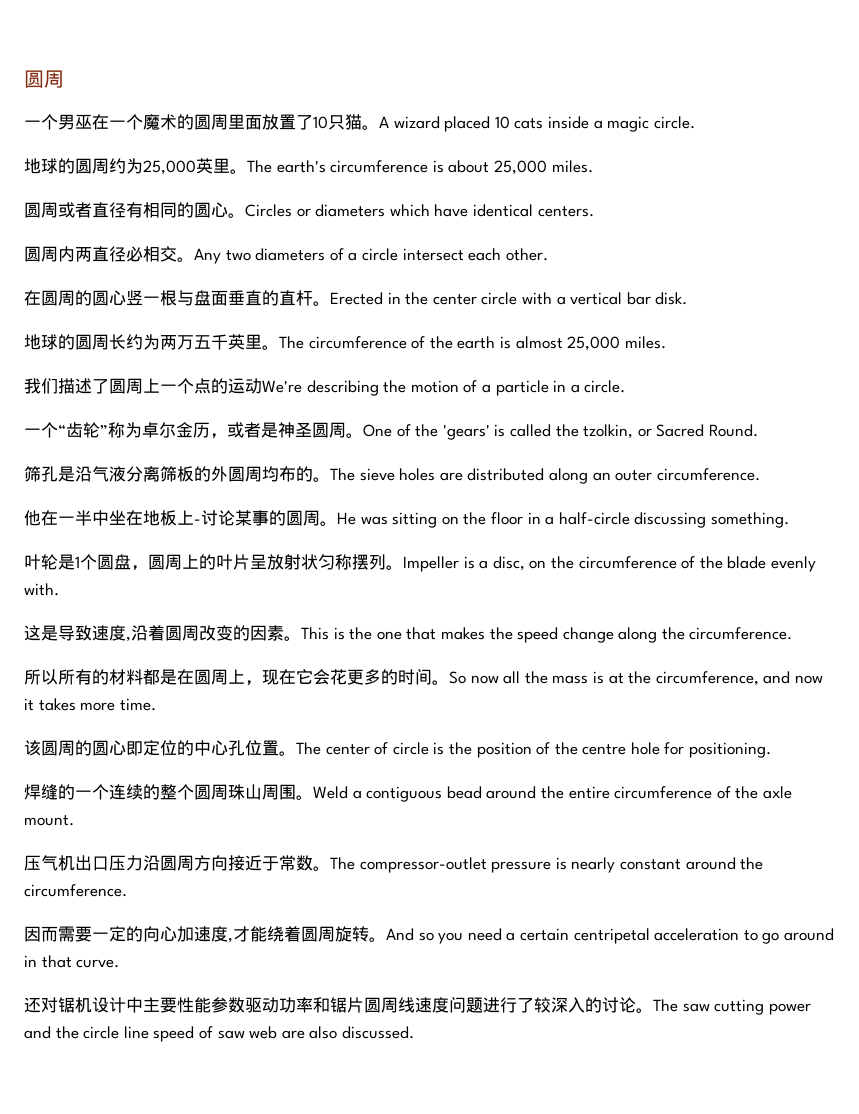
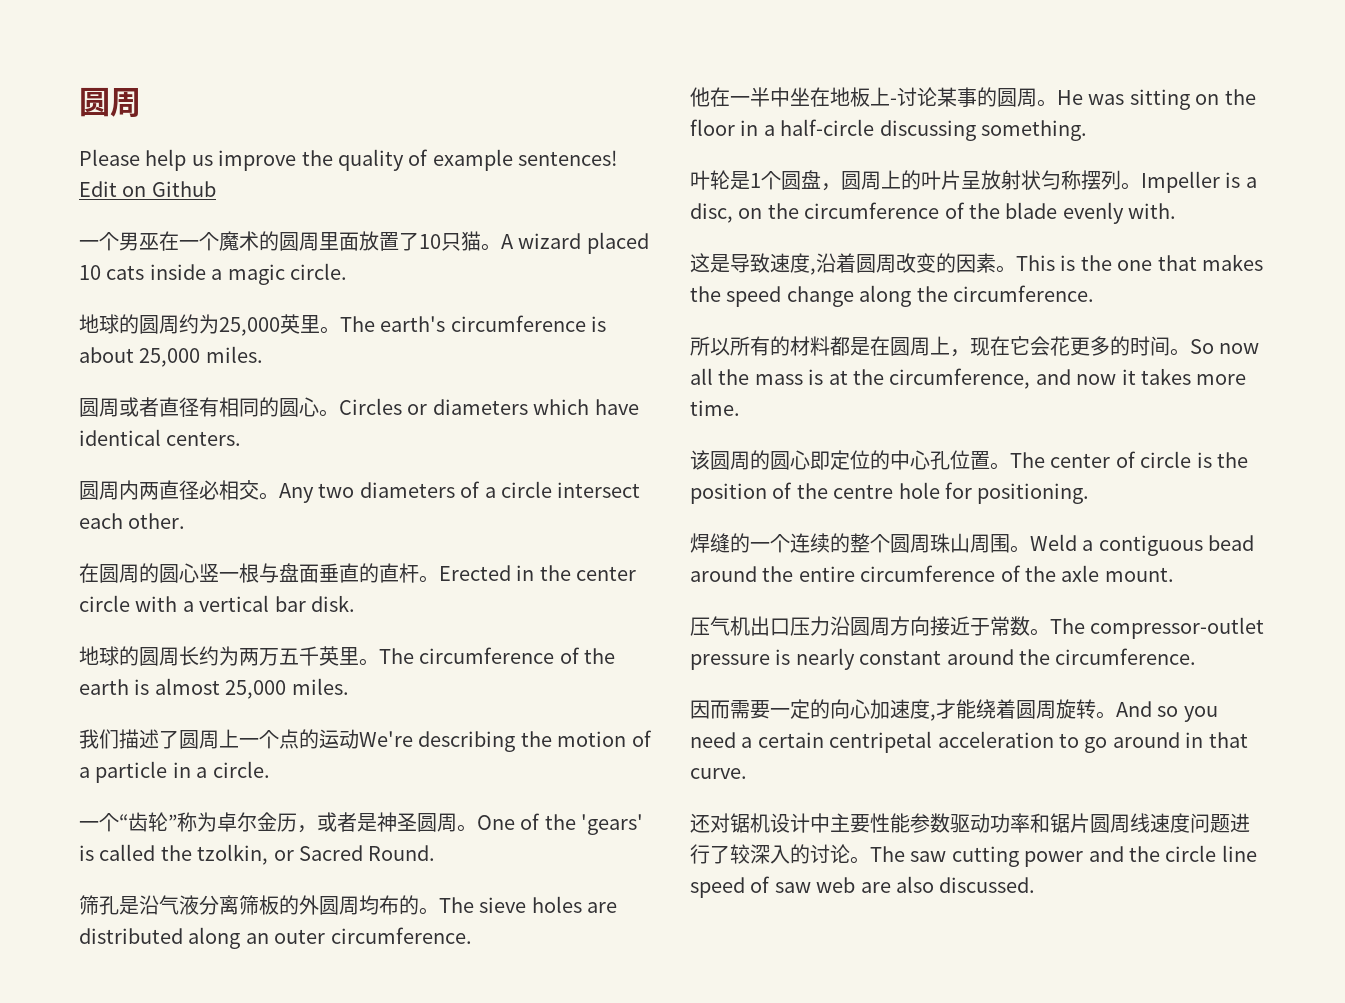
[24,70,64,88] 圆周 -> [79,87,141,117] [79,149,618,171] [79,181,216,197] 圆周 // Please help us improve the quality of example sentences! Edit on Github

